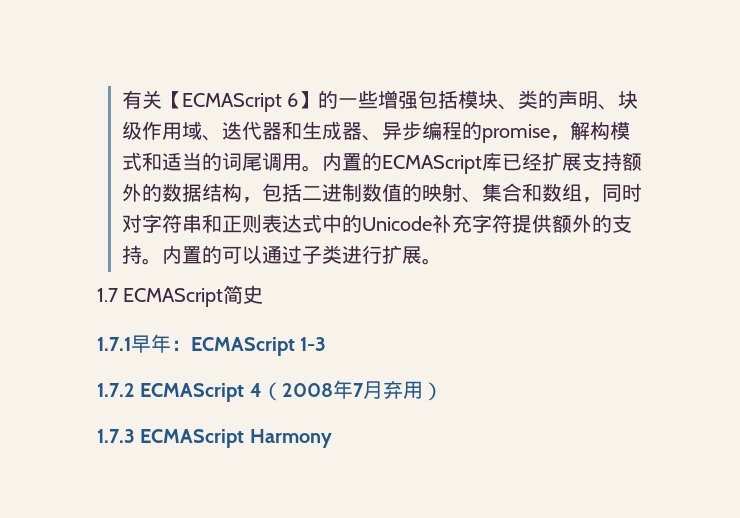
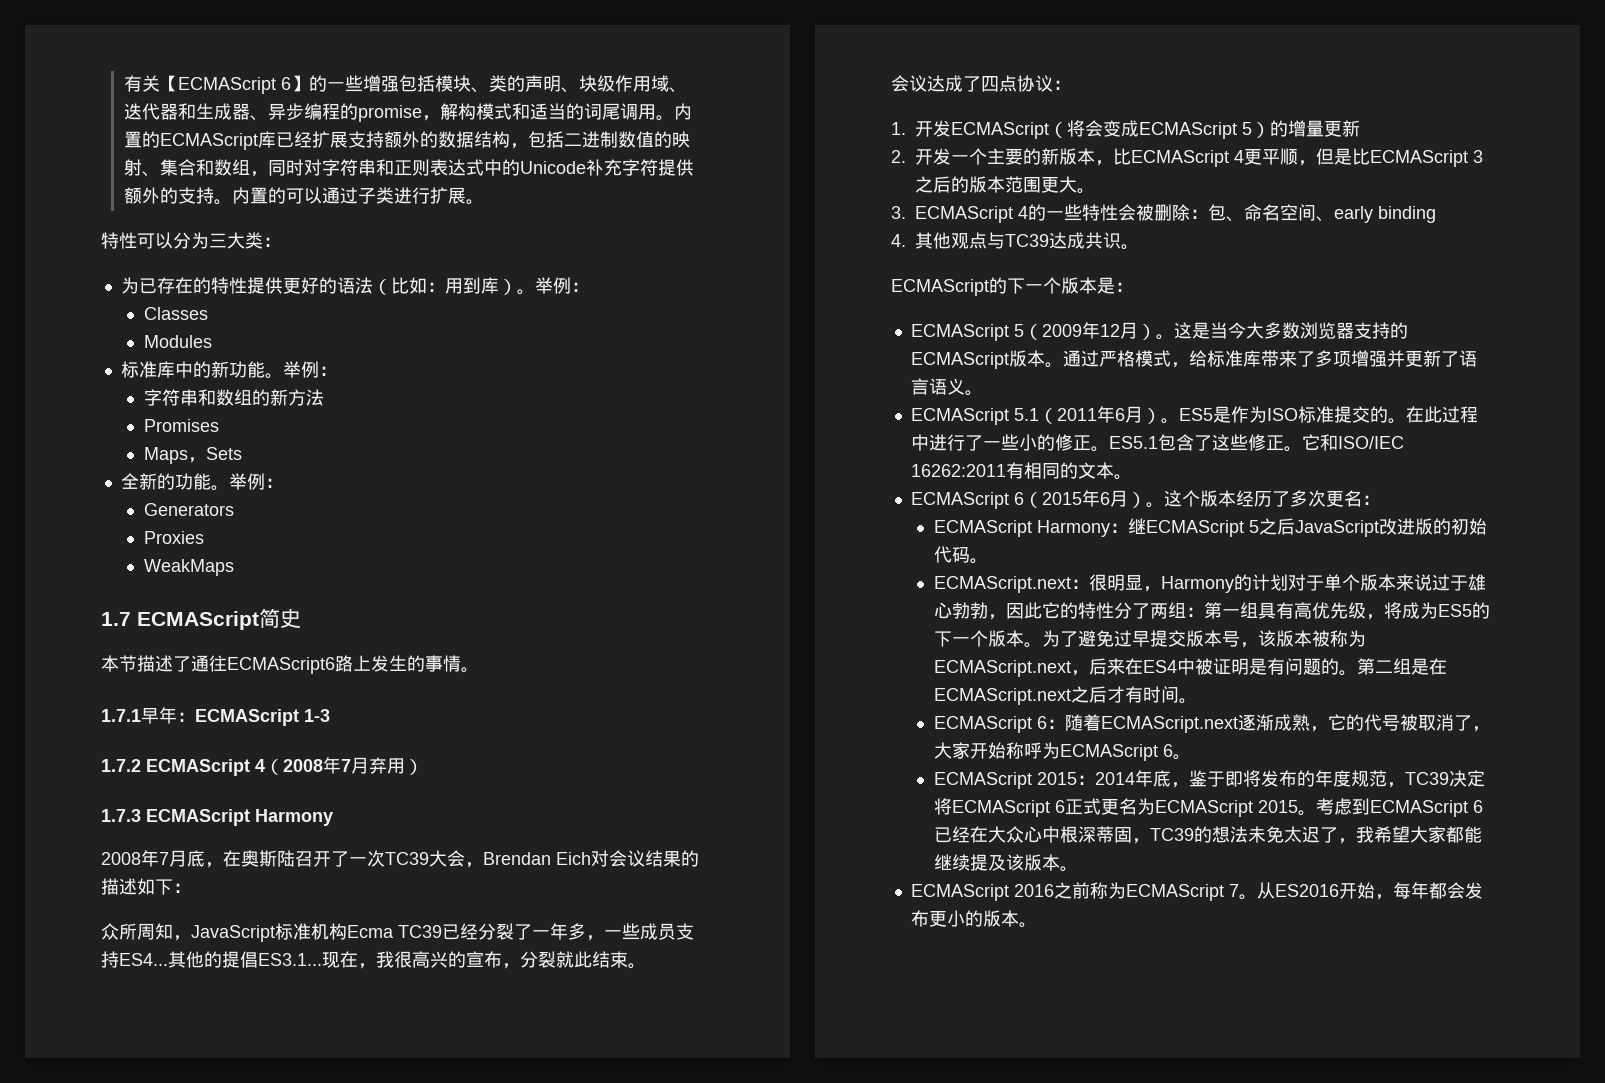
[97,285,264,307] 1.7 ECMAScript简史 -> [101,232,281,249] [120,277,589,295] [143,307,208,320] [143,335,212,348] [120,361,337,379] [143,389,324,406] [143,419,219,432] [143,447,242,464] [120,473,283,491] [143,503,234,516] [143,531,204,544] [143,559,234,576] [101,608,301,630] [101,655,479,674] 特性可以分为三大类： // 为已存在的特性提供更好的语法（比如：用到库）。举例： // Classes // Modules // 标准库中的新功能。举例： // 字符串和数组的新方法 // Promises // Maps，Sets // 全新的功能。举例： // Generators // Proxies // WeakMaps // 1.7 ECMAScript简史 // 本节描述了通往ECMAScript6路上发生的事情。
(332, 438) none -> [101,850,699,868] [101,878,191,895] [101,923,694,942] [101,951,646,969] [891,75,1071,92] [891,120,1360,139] [891,148,1483,167] [915,176,1095,194] [891,204,1436,223] [891,232,1139,250] [891,277,1133,296] [910,322,1408,341] [910,350,1477,369] [910,378,983,396] [910,406,1478,425] [910,434,1404,452] [910,462,1132,480] [910,490,1380,509] [933,518,1487,537] [933,546,988,564] [933,574,1486,593] [933,602,1490,620] [933,630,1366,648] [933,658,1447,677] [933,686,1197,705] [933,714,1490,733] [933,742,1191,761] [933,770,1485,789] [933,798,1483,817] [933,826,1482,844] [933,854,1078,872] [910,882,1483,901] [910,910,1037,928] // 2008年7月底，在奥斯陆召开了一次TC39大会，Brendan Eich对会议结果的描述如下： // 众所周知，JavaScript标准机构Ecma TC39已经分裂了一年多，一些成员支持ES4...其他的提倡ES3.1...现在，我很高兴的宣布，分裂就此结束。 // 会议达成了四点协议： // 1.开发ECMAScript（将会变成ECMAScript 5）的增量更新 // 2.开发一个主要的新版本，比ECMAScript 4更平顺，但是比ECMAScript 3之后的版本范围更大。 // 3. ECMAScript 4的一些特性会被删除：包、命名空间、early binding // 4.其他观点与TC39达成共识。 // ECMAScript的下一个版本是： // ECMAScript 5（2009年12月）。这是当今大多数浏览器支持的ECMAScript版本。通过严格模式，给标准库带来了多项增强并更新了语言语义。 // ECMAScript 5.1（2011年6月）。ES5是作为ISO标准提交的。在此过程中进行了一些小的修正。ES5.1包含了这些修正。它和ISO/IEC 16262:2011有相同的文本。 // ECMAScript 6（2015年6月）。这个版本经历了多次更名： // ECMAScript Harmony：继ECMAScript 5之后JavaScript改进版的初始代码。 // ECMAScript.next：很明显，Harmony的计划对于单个版本来说过于雄心勃勃，因此它的特性分了两组：第一组具有高优先级，将成为ES5的下一个版本。为了避免过早提交版本号，该版本被称为ECMAScript.next，后来在ES4中被证明是有问题的。第二组是在ECMAScript.next之后才有时间。 // ECMAScript 6：随着ECMAScript.next逐渐成熟，它的代号被取消了，大家开始称呼为ECMAScript 6。 // ECMAScript 2015：2014年底，鉴于即将发布的年度规范，TC39决定将ECMAScript 6正式更名为ECMAScript 2015。考虑到ECMAScript 6已经在大众心中根深蒂固，TC39的想法未免太迟了，我希望大家都能继续提及该版本。 // ECMAScript 2016之前称为ECMAScript 7。从ES2016开始，每年都会发布更小的版本。

